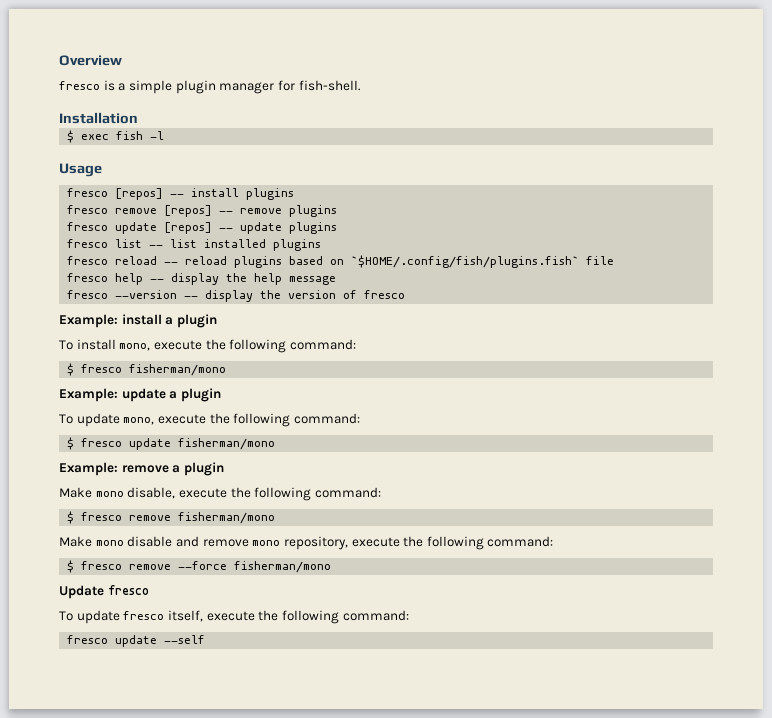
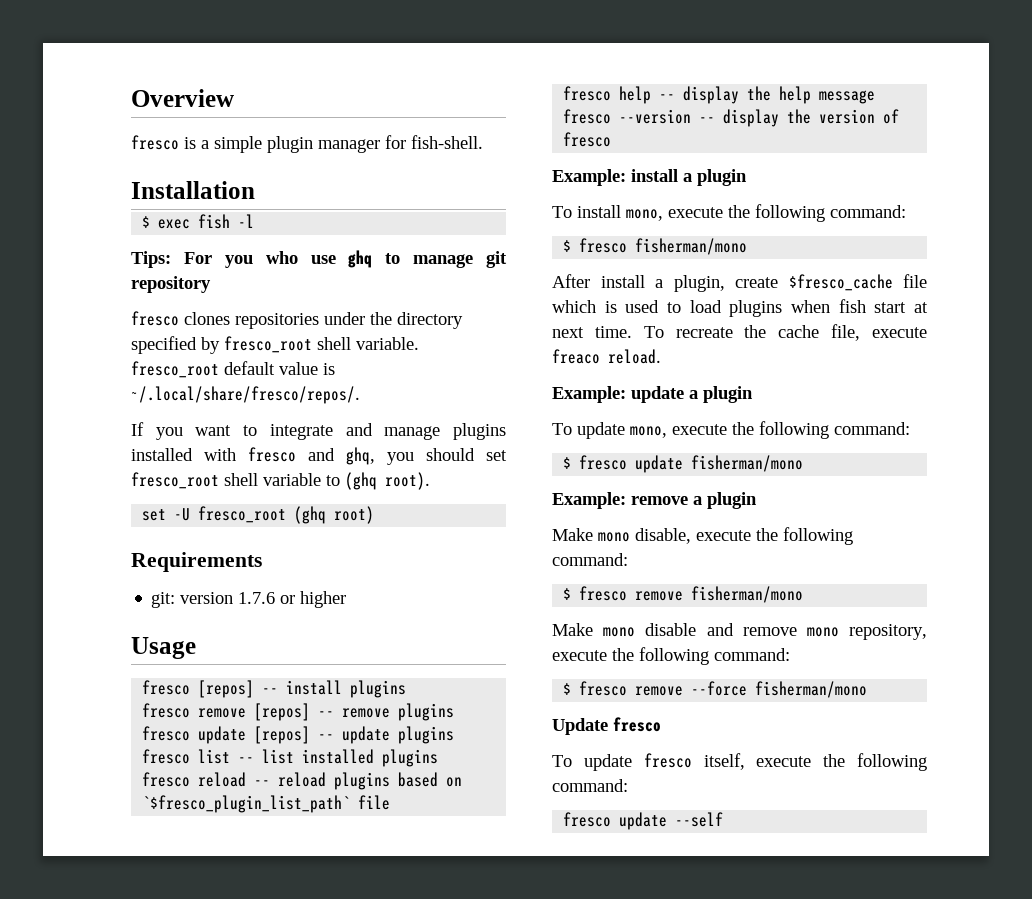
(165, 135) none -> [131,250,507,268] [131,276,211,293] [131,311,463,329] [131,336,419,354] [131,361,335,378] [131,386,360,404] [131,422,507,440] [131,447,507,465] [131,472,430,490] [142,506,375,524] [131,552,262,572] [151,591,347,608] // Tips: For you who use ghq to manage git repository // fresco clones repositories under the directory specified by fresco_root shell variable. fresco_root default value is ~/.local/share/fresco/repos/. // If you want to integrate and manage plugins installed with fresco and ghq, you should set fresco_root shell variable to (ghq root). // set -U fresco_root (ghq root) // Requirements // git: version 1.7.6 or higher
[351,255,580,268] `$HOME/.config/fish/plugins.fish` -> [142,795,351,813] `$fresco_plugin_list_path`
(227, 370) none -> [552,274,927,292] [552,299,928,317] [552,324,927,341] [552,349,661,364] // After install a plugin, create $fresco_cache file which is used to load plugins when fish start at next time. To recreate the cache file, execute freaco reload.

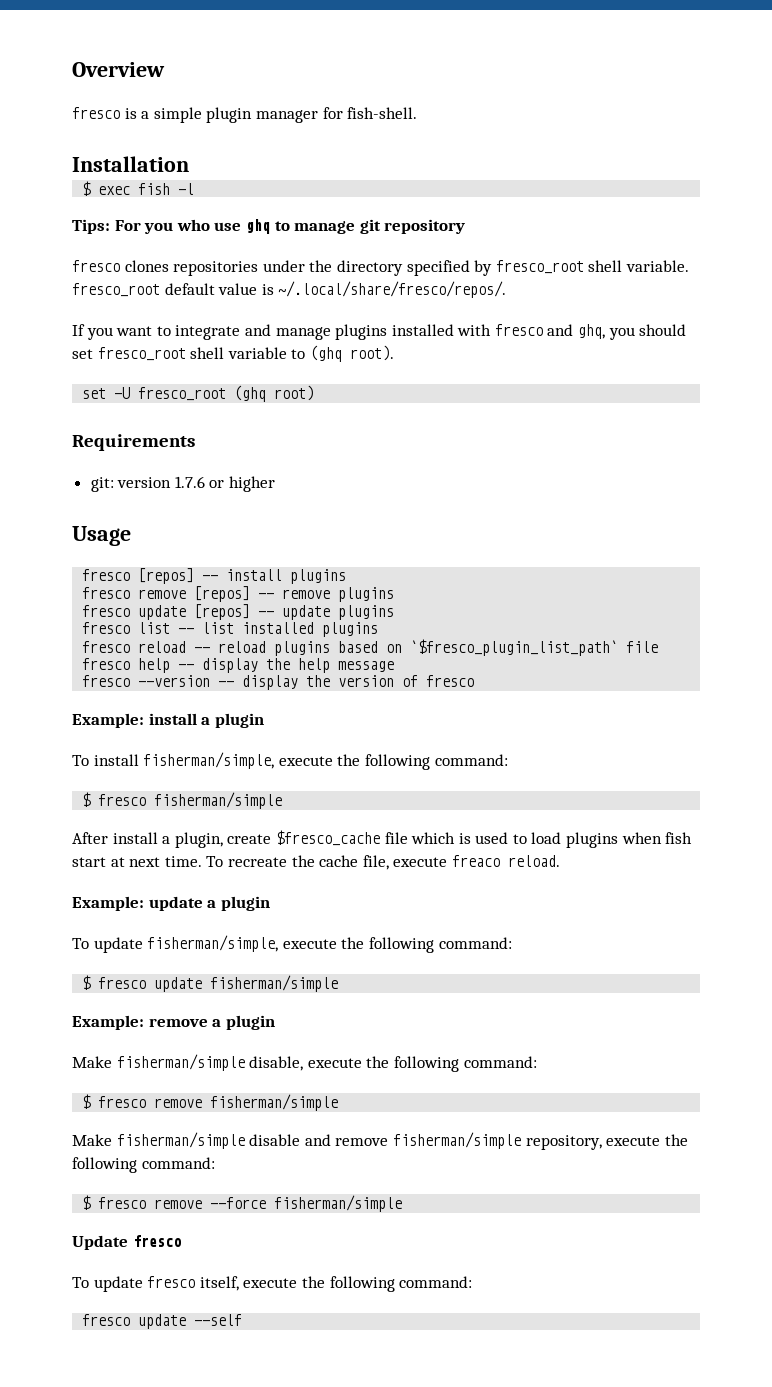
[626,204,906,222] [563,238,748,255] mono, execute the following command: // $ fresco fisherman/mono -> [143,752,508,770] [82,792,283,809] fisherman/simple, execute the following command: // $ fresco fisherman/simple
[630,426,667,438] mono, -> [147,935,279,952] fisherman/simple,
[691,455,804,472] fisherman/mono -> [210,975,339,992] fisherman/simple
[598,532,630,542] mono -> [116,1054,245,1071] fisherman/simple
[691,586,804,603] [552,623,636,637] fisherman/mono // Make mono -> [210,1094,339,1111] [72,1132,245,1149] fisherman/simple // Make fisherman/simple
[806,627,839,637] mono -> [392,1132,521,1149] fisherman/simple
[755,681,868,698] fisherman/mono -> [274,1195,403,1212] fisherman/simple

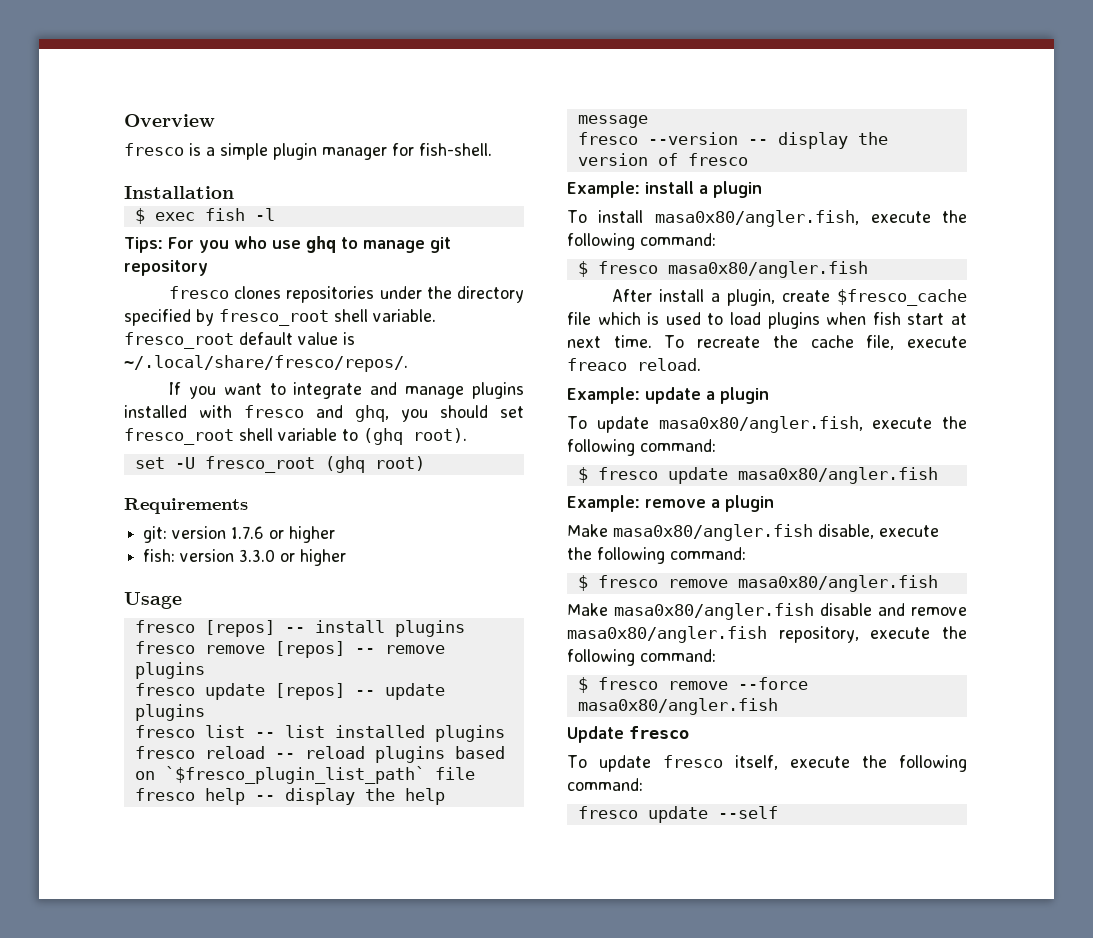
(276, 484) none -> [143,549,347,566] // fish: version 3.3.0 or higher
[143,752,508,770] [82,792,283,809] fisherman/simple, execute the following command: // $ fresco fisherman/simple -> [654,210,967,227] [567,233,716,250] [577,261,868,278] masa0x80/angler.fish, execute the following command: // $ fresco masa0x80/angler.fish
[147,935,279,952] fisherman/simple, -> [658,416,863,433] masa0x80/angler.fish,
[210,975,339,992] fisherman/simple -> [737,467,938,484] masa0x80/angler.fish
[116,1054,245,1071] fisherman/simple -> [613,524,813,541] masa0x80/angler.fish
[210,1094,339,1111] [72,1132,245,1149] fisherman/simple // Make fisherman/simple -> [737,575,938,592] [567,603,814,620] masa0x80/angler.fish // Make masa0x80/angler.fish
[392,1132,521,1149] fisherman/simple -> [567,626,767,643] masa0x80/angler.fish
[274,1195,403,1212] fisherman/simple -> [577,698,778,715] masa0x80/angler.fish

